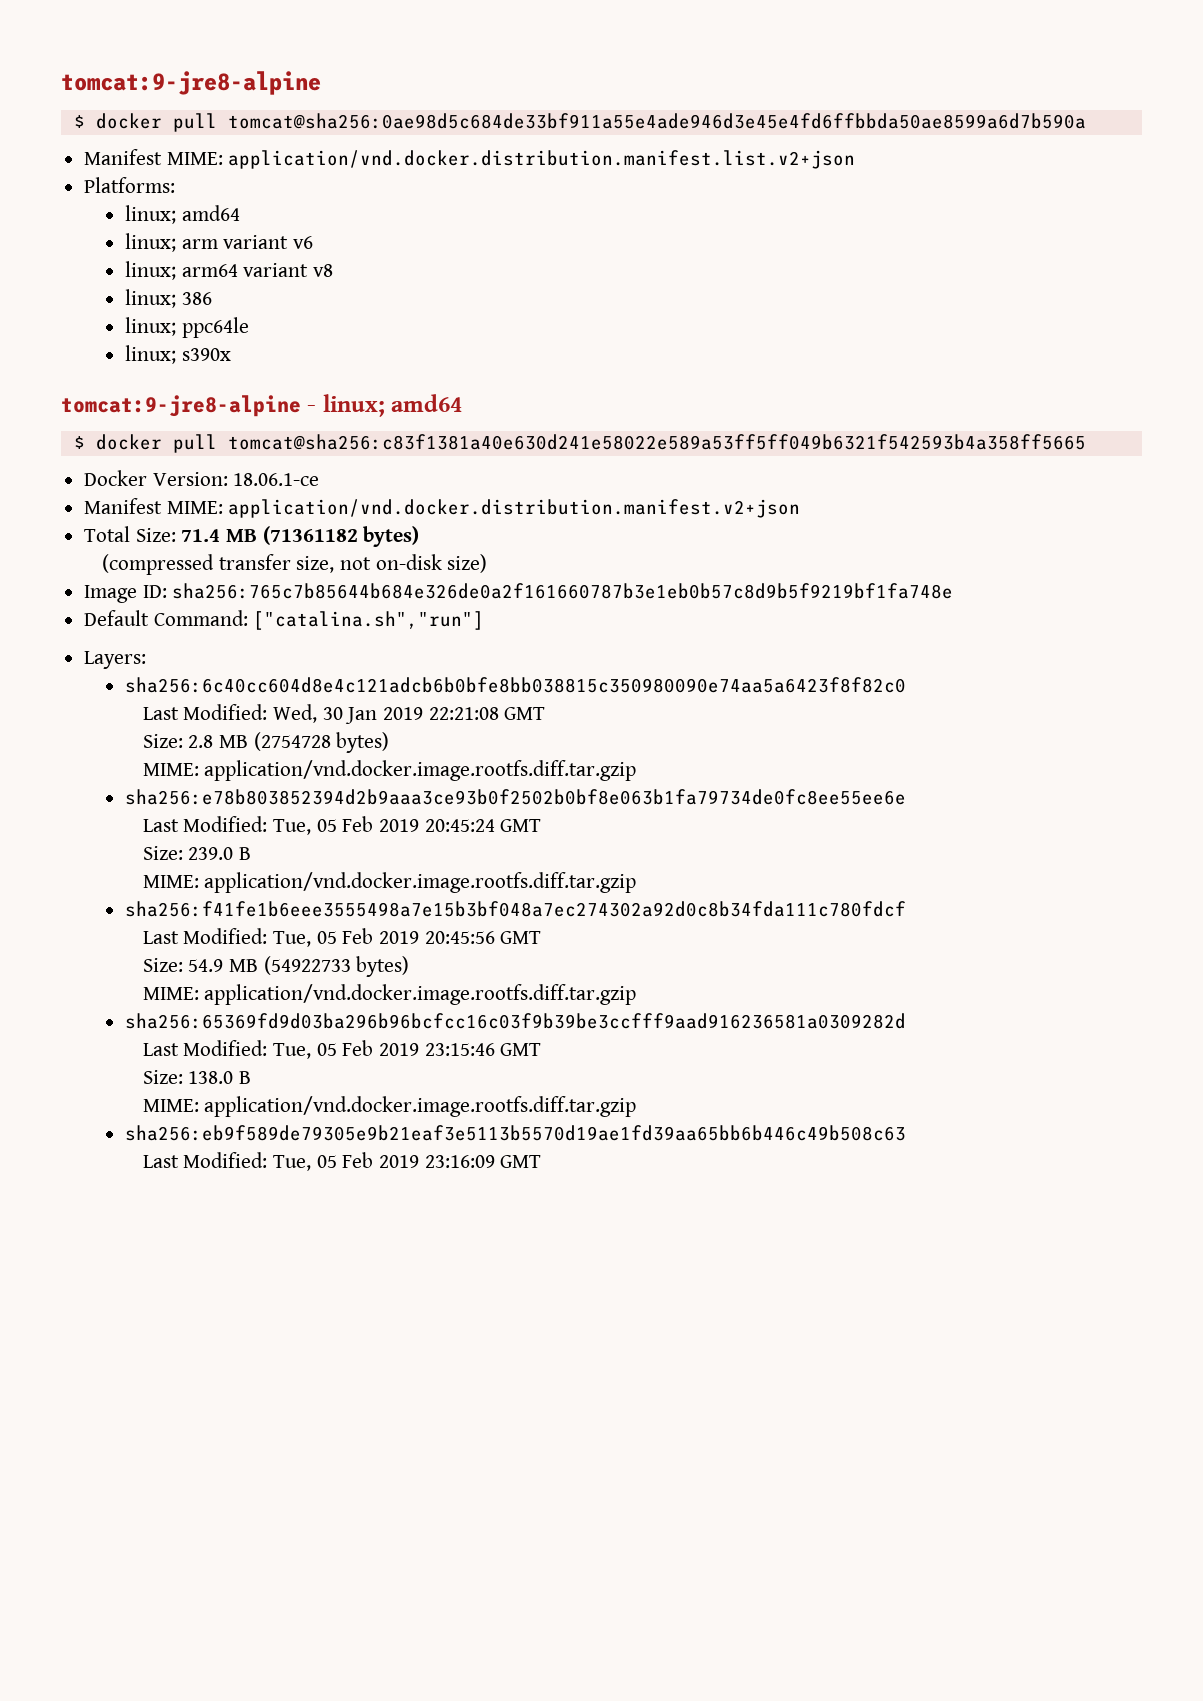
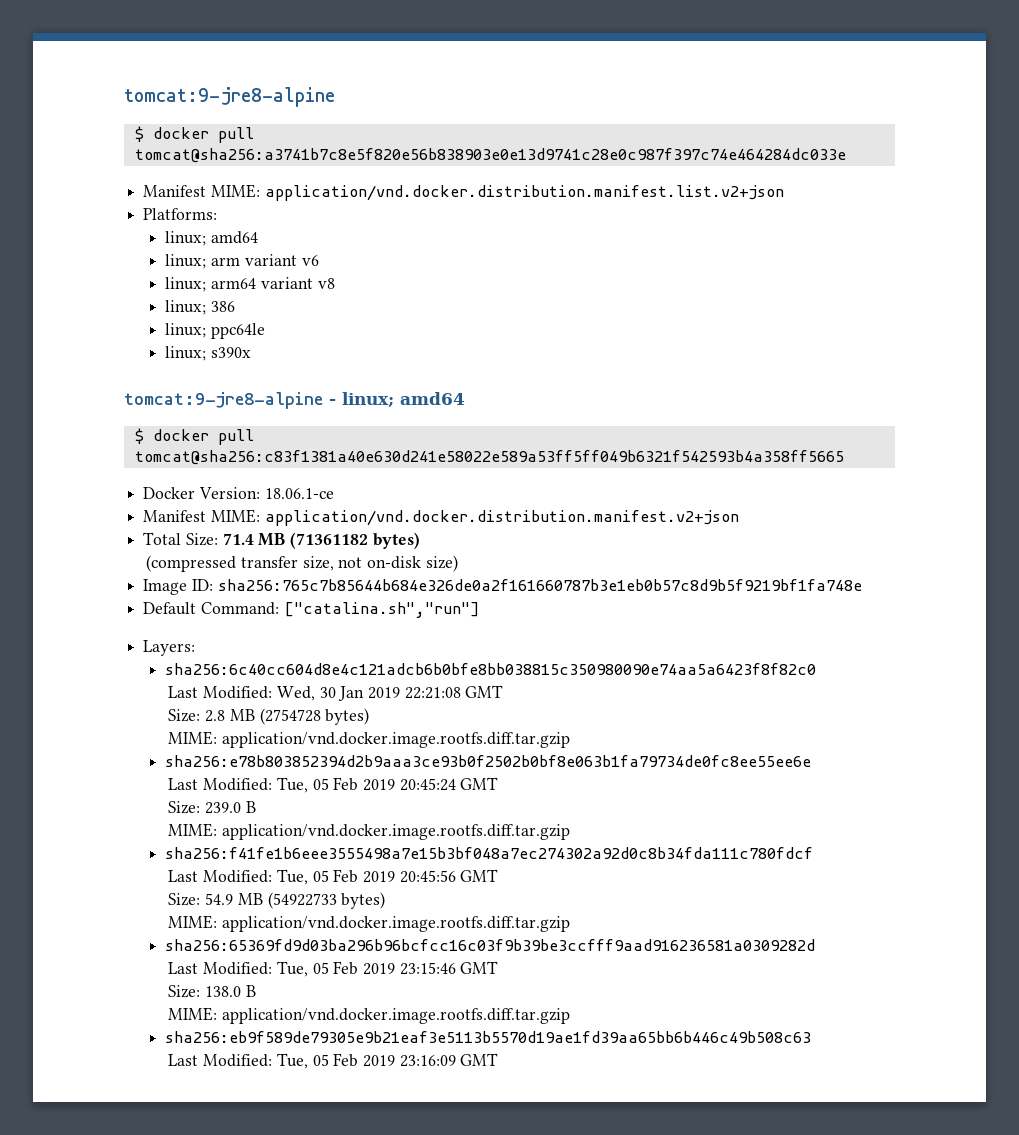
[227,113,1086,129] tomcat@sha256:0ae98d5c684de33bf911a55e4ade946d3e45e4fd6ffbbda50ae8599a6d7b590a -> [134,148,846,163] tomcat@sha256:a3741b7c8e5f820e56b838903e0e13d9741c28e0c987f397c74e464284dc033e

